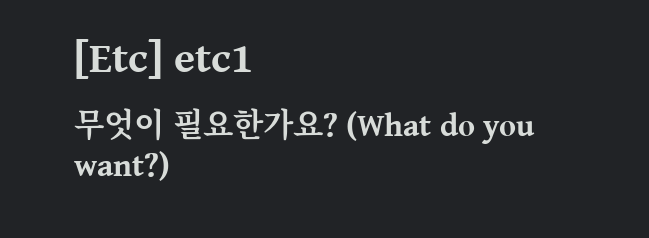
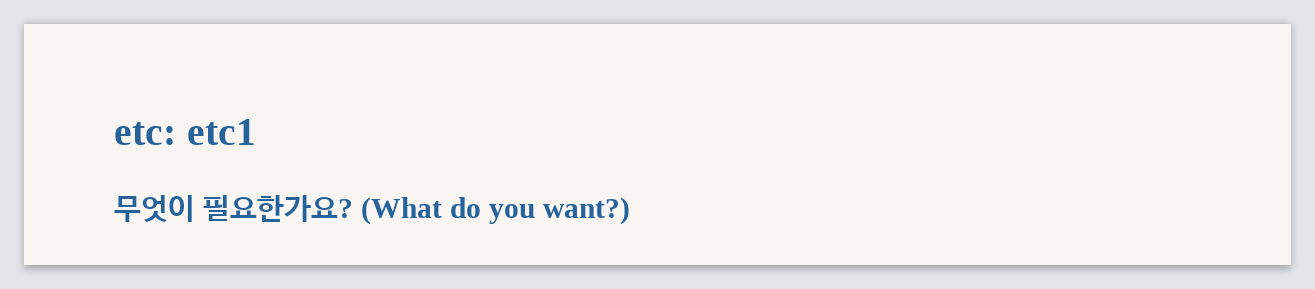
[74,39,163,79] [Etc] -> [114,122,176,145] etc:

